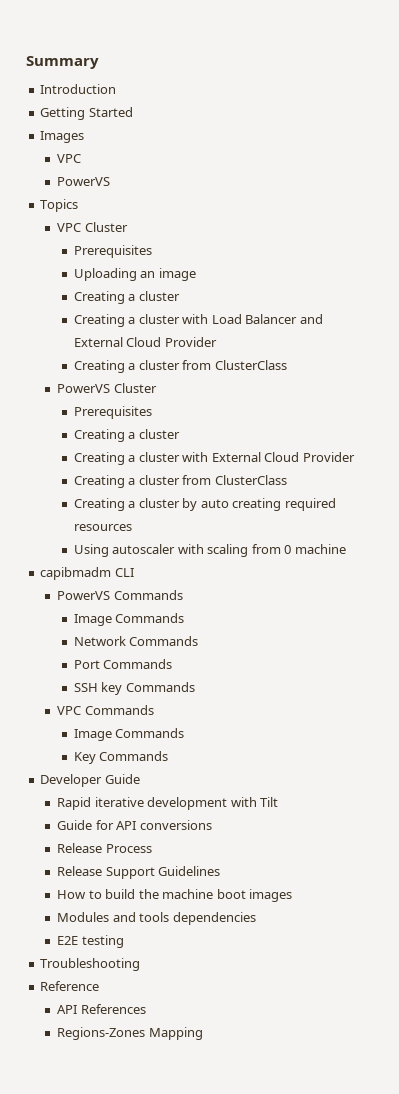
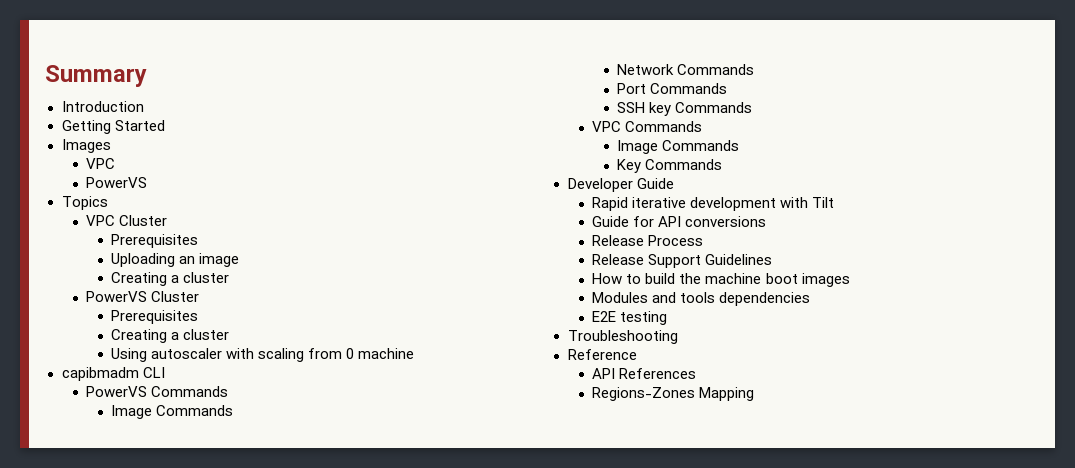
[73,314,323,327] [73,337,217,347] [73,360,287,373] // Creating a cluster with Load Balancer and External Cloud Provider // Creating a cluster from ClusterClass -> (230, 277) none
[73,452,355,465] [73,475,287,488] [73,498,336,511] [73,524,132,531] // Creating a cluster with External Cloud Provider // Creating a cluster from ClusterClass // Creating a cluster by auto creating required resources -> (230, 334) none

